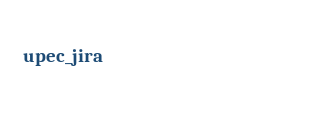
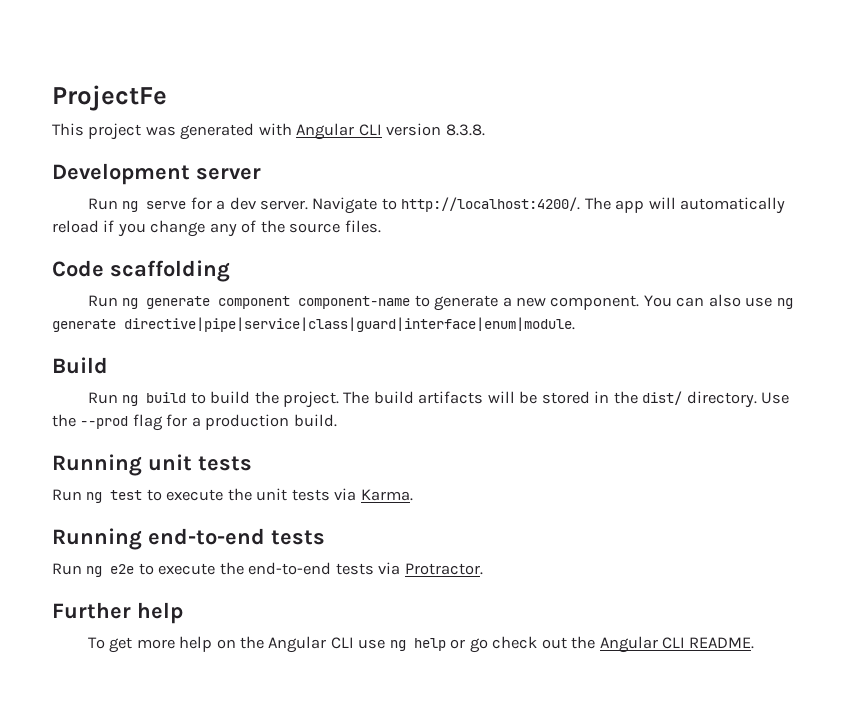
[23,49,103,66] upec_jira -> [52,85,167,111] [52,123,485,140] [52,163,261,185] [87,197,786,214] [52,220,381,237] [52,260,230,282] [87,294,793,311] [52,317,575,332] [52,357,108,374] [87,391,789,408] [52,414,337,431] [52,454,252,476] [52,488,413,503] [52,528,325,550] [52,562,483,577] [52,602,183,624] [87,636,755,653] ProjectFe // This project was generated with Angular CLI version 8.3.8. // Development server // Run ng serve for a dev server. Navigate to http://localhost:4200/. The app will automatically reload if you change any of the source files. // Code scaffolding // Run ng generate component component-name to generate a new component. You can also use ng generate directive|pipe|service|class|guard|interface|enum|module. // Build // Run ng build to build the project. The build artifacts will be stored in the dist/ directory. Use the --prod flag for a production build. // Running unit tests // Run ng test to execute the unit tests via Karma. // Running end-to-end tests // Run ng e2e to execute the end-to-end tests via Protractor. // Further help // To get more help on the Angular CLI use ng help or go check out the Angular CLI README.

